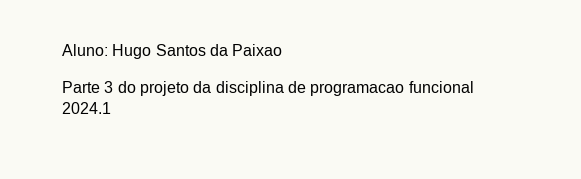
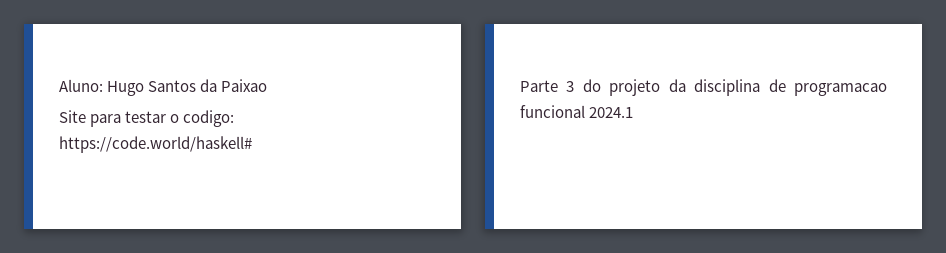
(283, 50) none -> [59,110,235,127] [59,136,252,153] // Site para testar o codigo: https://code.world/haskell#

